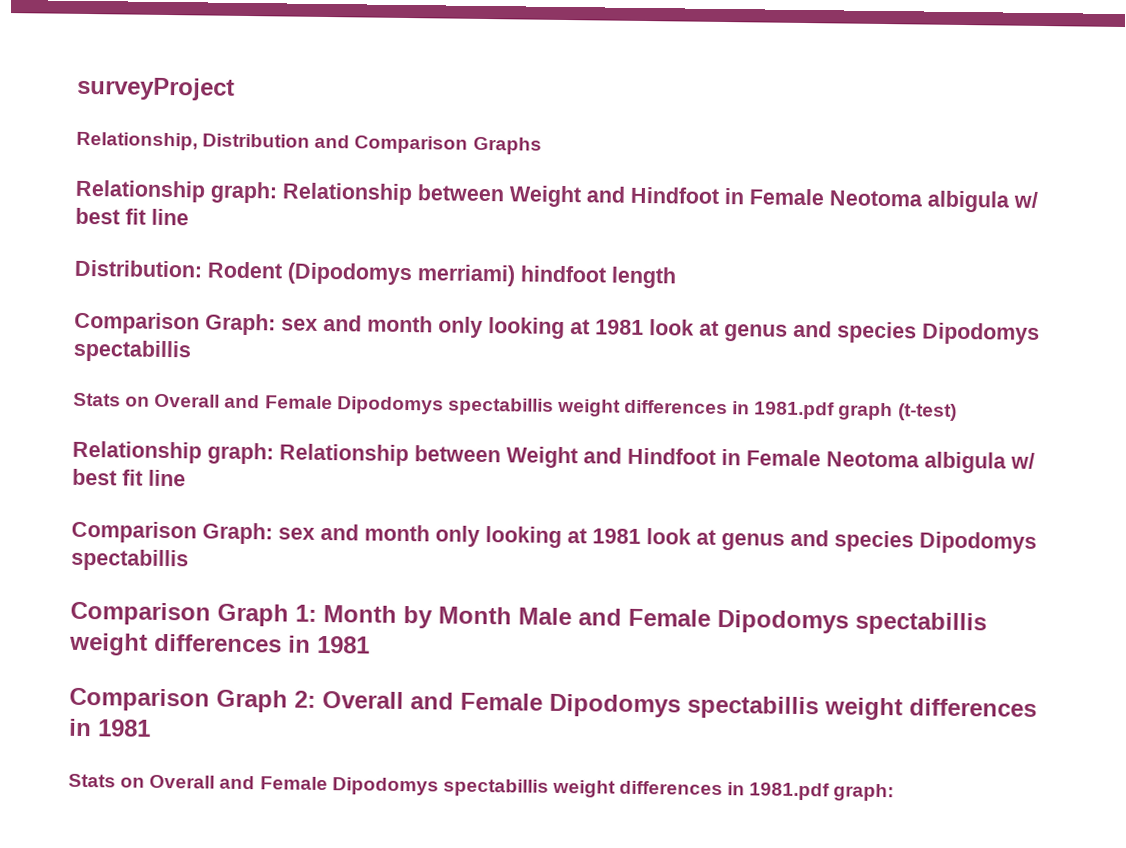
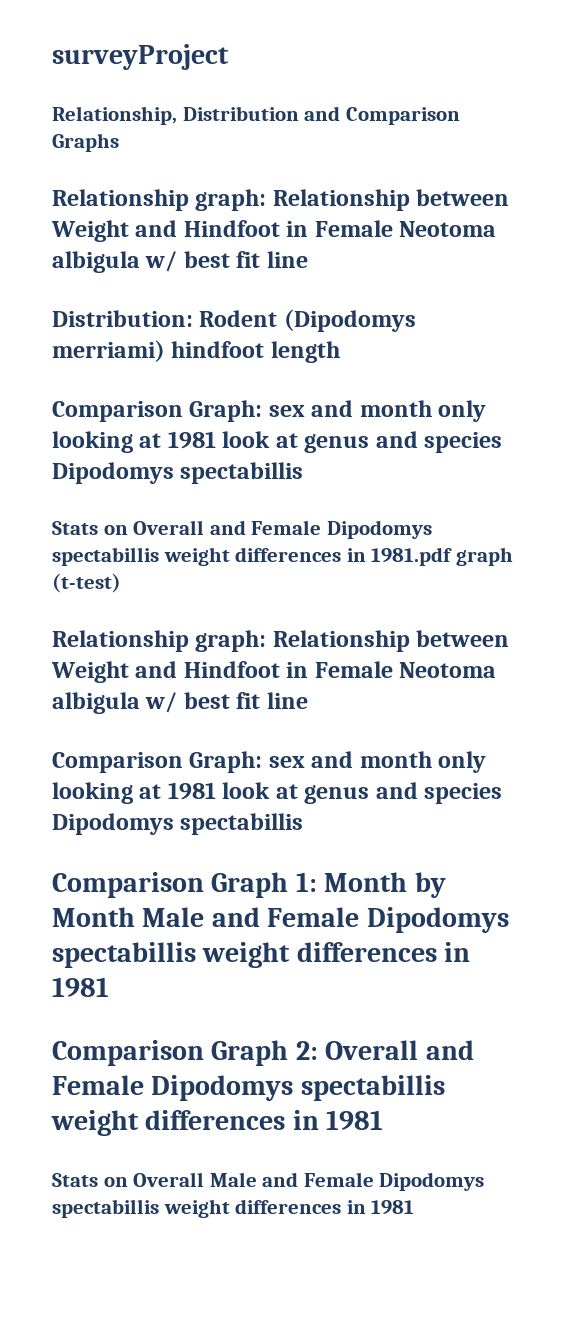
[219,775,895,802] and Female Dipodomys spectabillis weight differences in 1981.pdf graph: -> [209,1172,485,1191] [52,1199,415,1218] Male and Female Dipodomys spectabillis weight differences in 1981

